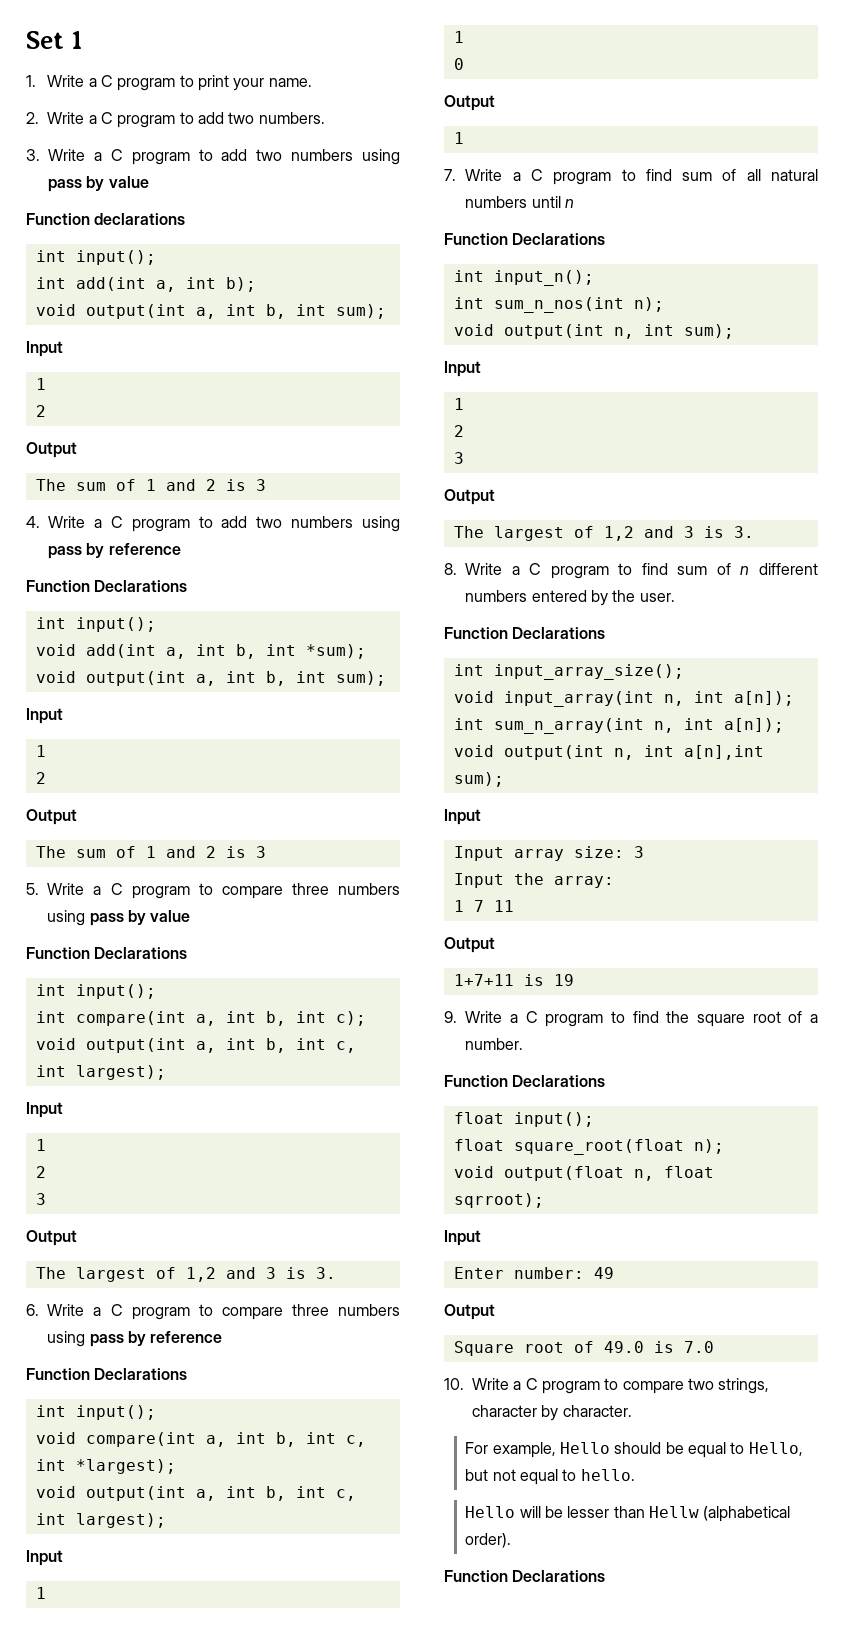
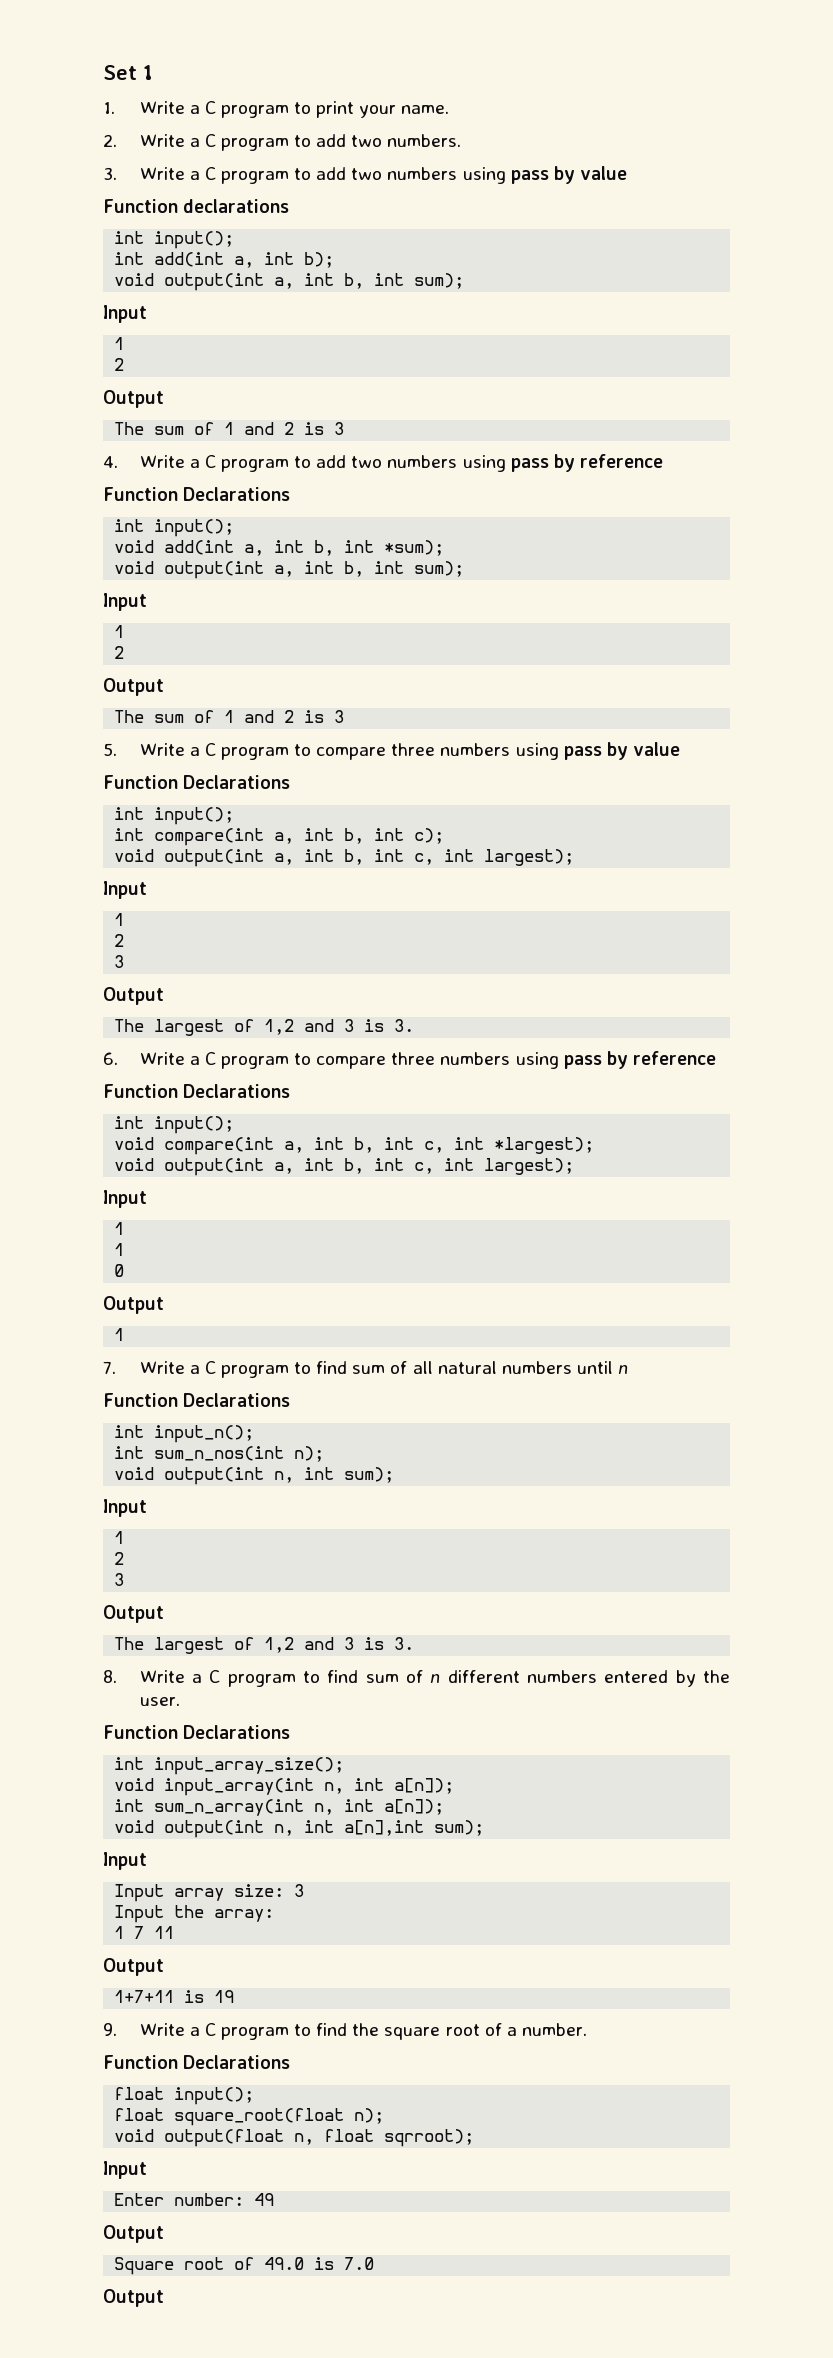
[444,1378,770,1394] [472,1405,632,1421] [465,1442,803,1458] [465,1469,635,1485] [465,1506,791,1522] [465,1533,512,1548] [444,1570,606,1582] 10. Write a C program to compare two strings, character by character. // For example, Hello should be equal to Hello, but not equal to hello. // Hello will be lesser than Hellw (alphabetical order). // Function Declarations -> [103,2289,164,2307] Output

